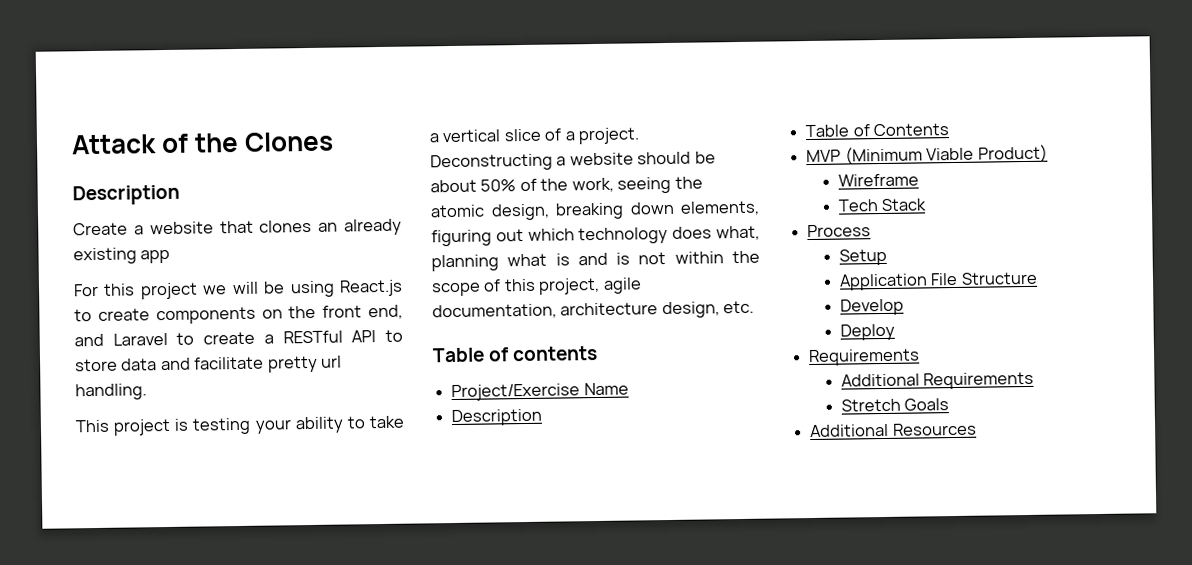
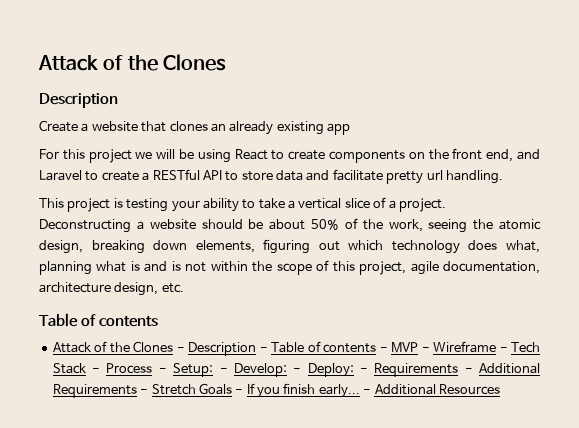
[339,279,403,297] React.js -> [234,149,268,160] React
[451,382,629,402] [451,408,543,427] [805,123,950,138] [806,144,1048,165] Project/Exercise Name // Description // Table of Contents // MVP (Minimum Viable Product) // -> [52,341,430,356] Attack of the Clones - Description - Table of contents - MVP -
(919, 180) // -> [499,347,508,352] -
(928, 204) // -> [92,368,101,373] -
[838,248,887,266] [838,271,1038,291] [839,298,904,316] [839,323,895,341] [808,348,921,367] // Setup // Application File Structure // Develop // Deploy // Requirements // -> [158,363,473,377] - Setup: - Develop: - Deploy: - Requirements -
(1035, 380) // -> [140,389,149,394] -
(950, 404) // -> [235,383,372,398] - If you finish early... -

